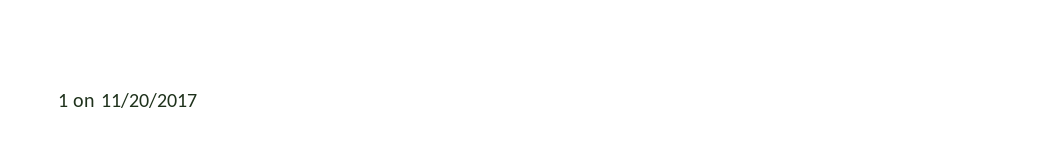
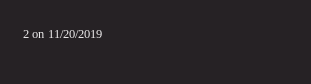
[58,93,197,108] 1 on 11/20/2017 -> [23,30,102,38] 2 on 11/20/2019

